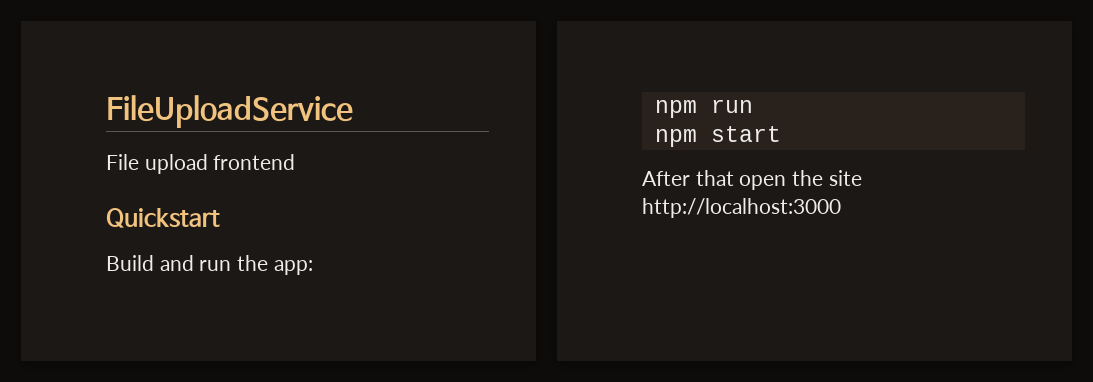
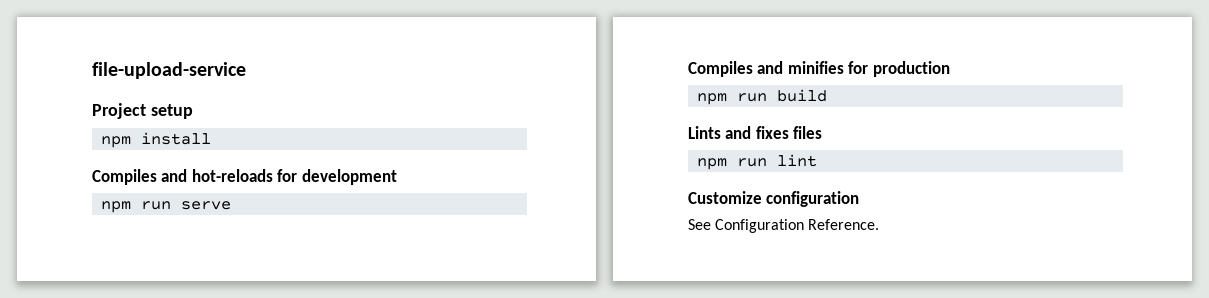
[106,95,353,128] [106,154,296,174] [106,208,220,228] [106,255,313,275] [654,99,753,118] [654,126,781,147] [642,170,862,190] [642,198,841,218] FileUploadService // File upload frontend // Quickstart // Build and run the app: // npm run // npm start // After that open the site http://localhost:3000 -> [92,62,246,79] [92,103,193,119] [101,132,212,148] [92,169,397,185] [101,201,232,213] [688,61,950,77] [697,89,828,105] [688,126,823,139] [697,154,818,170] [688,191,860,207] [688,219,880,233] file-upload-service // Project setup // npm install // Compiles and hot-reloads for development // npm run serve // Compiles and minifies for production // npm run build // Lints and fixes files // npm run lint // Customize configuration // See Configuration Reference.

